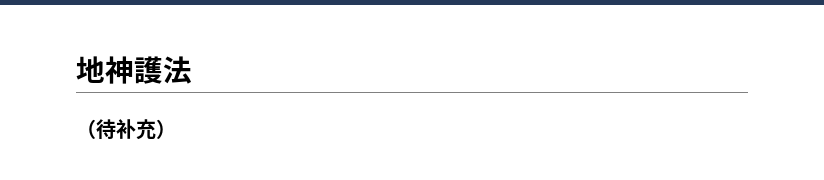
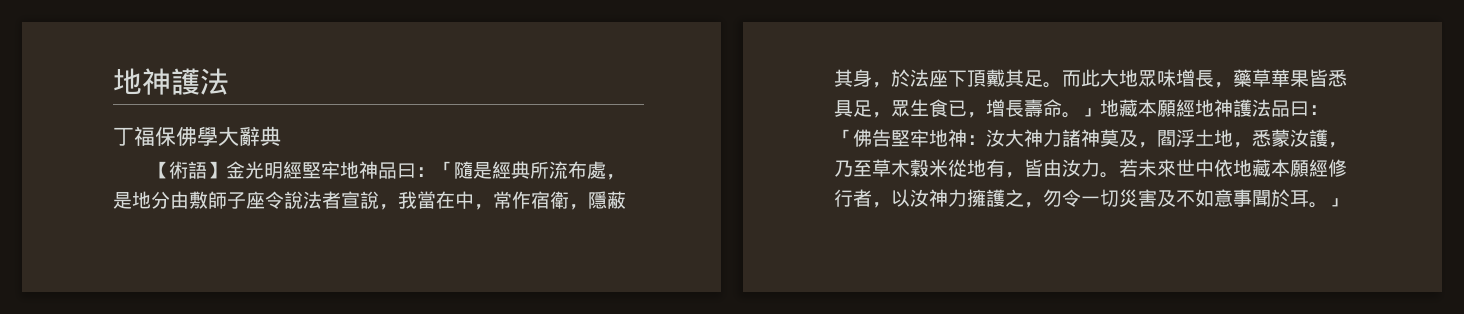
[76,119,176,140] （待补充） -> [113,126,281,146] [150,161,626,180] [113,191,626,210] [834,69,1347,88] [834,99,1328,118] [834,129,1347,148] [834,159,1347,178] [834,189,1347,208] 丁福保佛學大辭典 // 【術語】金光明經堅牢地神品曰：「隨是經典所流布處，是地分由敷師子座令說法者宣說，我當在中，常作宿衛，隱蔽其身，於法座下頂戴其足。而此大地眾味增長，藥草華果皆悉具足，眾生食已，增長壽命。」地藏本願經地神護法品曰：「佛告堅牢地神：汝大神力諸神莫及，閻浮土地，悉蒙汝護，乃至草木穀米從地有，皆由汝力。若未來世中依地藏本願經修行者，以汝神力擁護之，勿令一切災害及不如意事聞於耳。」

